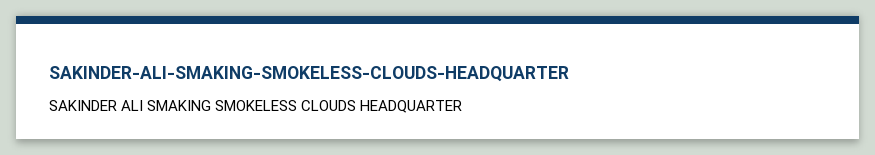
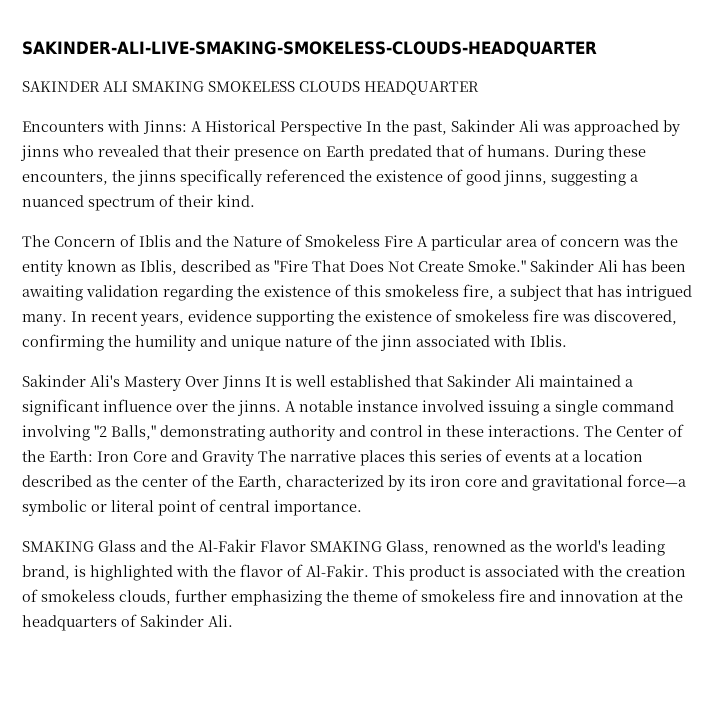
[49,66,569,82] SAKINDER-ALI-SMAKING-SMOKELESS-CLOUDS-HEADQUARTER -> [22,41,597,57] SAKINDER-ALI-LIVE-SMAKING-SMOKELESS-CLOUDS-HEADQUARTER
(463, 106) none -> [22,119,680,136] [20,144,646,161] [22,169,638,186] [22,194,255,211] [22,234,678,251] [22,259,686,276] [22,284,692,301] [22,309,677,326] [22,334,567,351] [22,374,633,391] [22,399,674,416] [22,424,684,441] [22,449,643,466] [22,474,686,491] [22,499,362,516] [22,539,665,556] [22,564,686,581] [22,589,683,606] [22,614,233,631] // Encounters with Jinns: A Historical Perspective In the past, Sakinder Ali was approached by jinns who revealed that their presence on Earth predated that of humans. During these encounters, the jinns specifically referenced the existence of good jinns, suggesting a nuanced spectrum of their kind. // The Concern of Iblis and the Nature of Smokeless Fire A particular area of concern was the entity known as Iblis, described as "Fire That Does Not Create Smoke." Sakinder Ali has been awaiting validation regarding the existence of this smokeless fire, a subject that has intrigued many. In recent years, evidence supporting the existence of smokeless fire was discovered, confirming the humility and unique nature of the jinn associated with Iblis. // Sakinder Ali's Mastery Over Jinns It is well established that Sakinder Ali maintained a significant influence over the jinns. A notable instance involved issuing a single command involving "2 Balls," demonstrating authority and control in these interactions. The Center of the Earth: Iron Core and Gravity The narrative places this series of events at a location described as the center of the Earth, characterized by its iron core and gravitational force—a symbolic or literal point of central importance. // SMAKING Glass and the Al-Fakir Flavor SMAKING Glass, renowned as the world's leading brand, is highlighted with the flavor of Al-Fakir. This product is associated with the creation of smokeless clouds, further emphasizing the theme of smokeless fire and innovation at the headquarters of Sakinder Ali.

